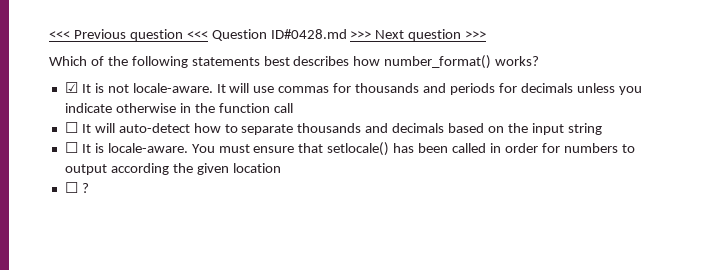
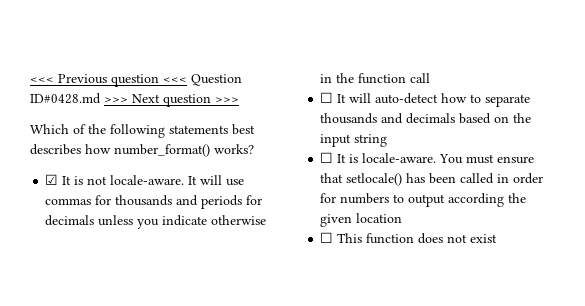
[81,183,89,193] ? -> [337,233,498,244] This function does not exist

